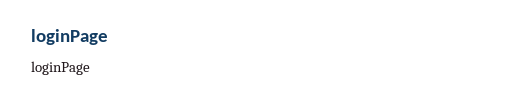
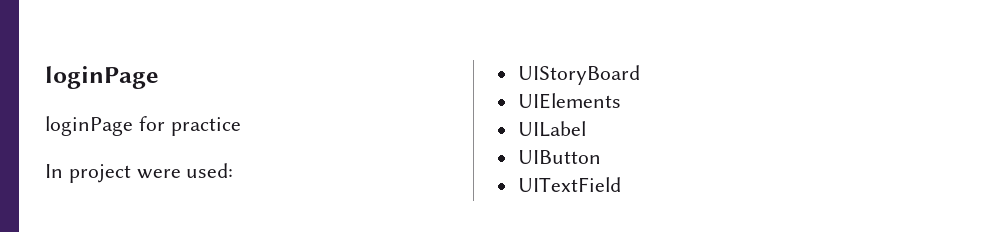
(90, 68) none -> [138,116,241,136] [45,163,234,183] [517,65,640,85] [517,93,621,109] [517,121,586,137] [517,150,601,164] [517,177,621,192] for practice // In project were used: // UIStoryBoard // UIElements // UILabel // UIButton // UITextField

